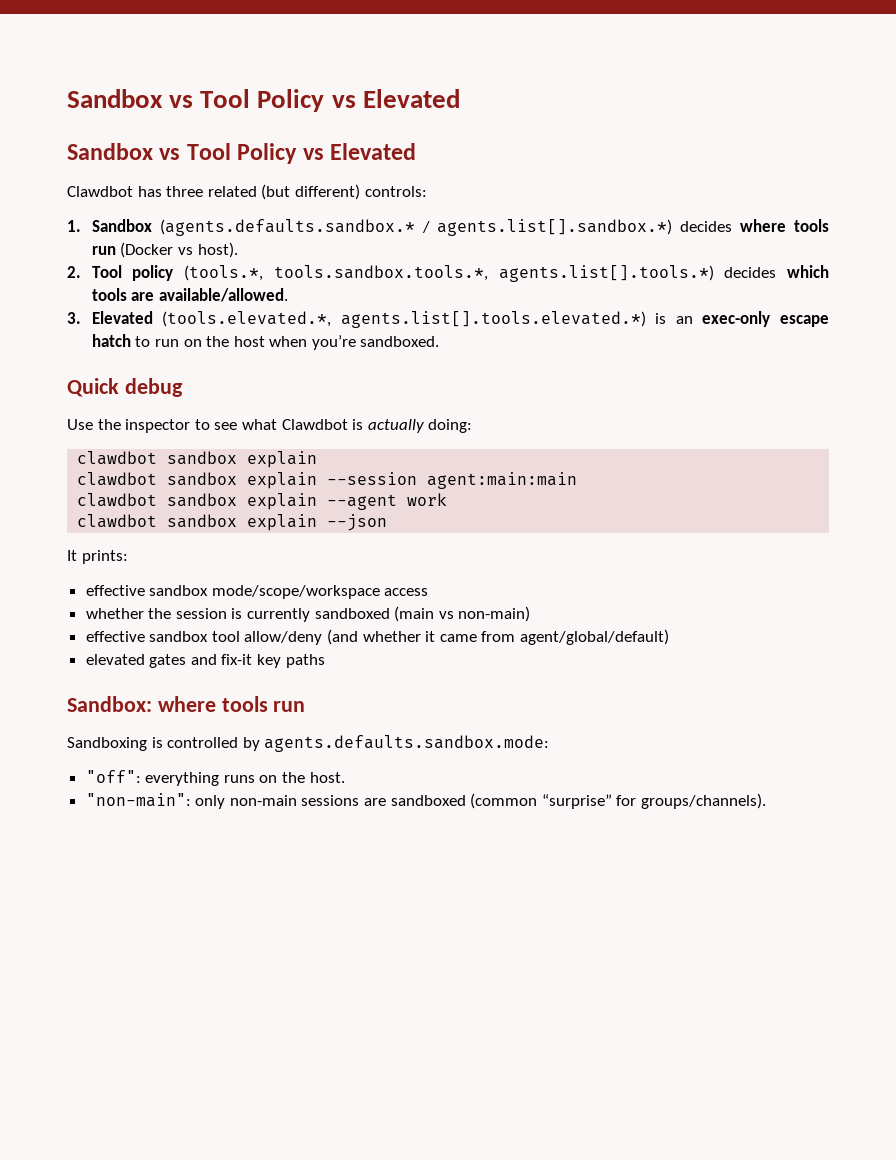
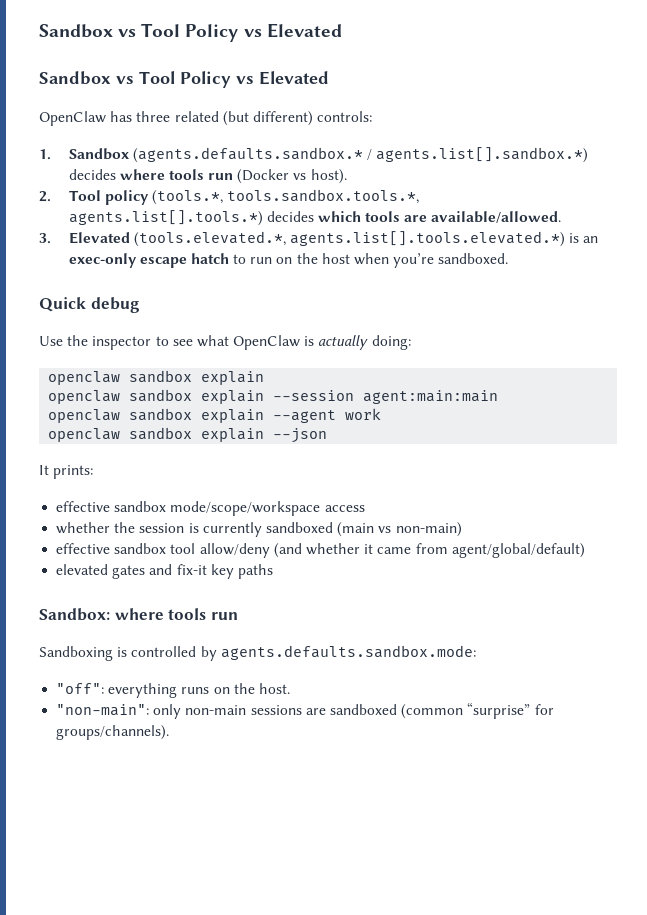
[67,186,133,197] Clawdbot -> [39,111,106,126] OpenClaw
[281,419,348,430] Clawdbot -> [233,335,301,350] OpenClaw
[77,451,158,465] clawdbot -> [48,371,121,385] openclaw
[77,472,158,486] clawdbot -> [48,390,121,404] openclaw
[77,493,158,507] clawdbot -> [48,409,121,423] openclaw
[77,514,158,528] clawdbot -> [48,428,121,442] openclaw

